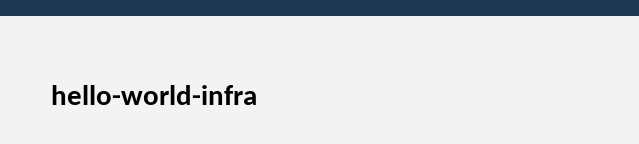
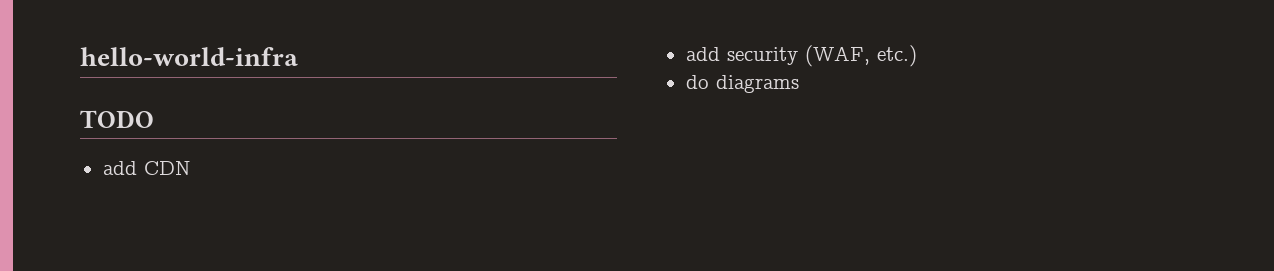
(257, 95) none -> [80,110,154,128] [102,161,191,175] [685,45,917,67] [685,75,799,93] // TODO // add CDN // add security (WAF, etc.) // do diagrams

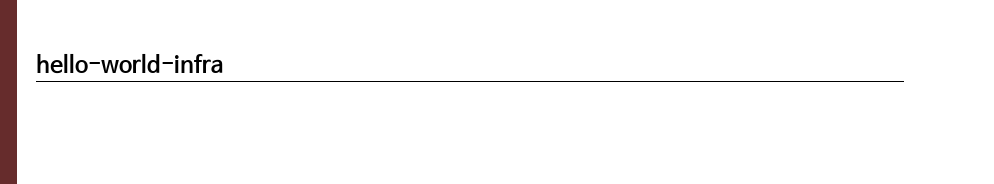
[80,110,154,128] [102,161,191,175] [685,45,917,67] [685,75,799,93] // TODO // add CDN // add security (WAF, etc.) // do diagrams -> (224, 63) none

